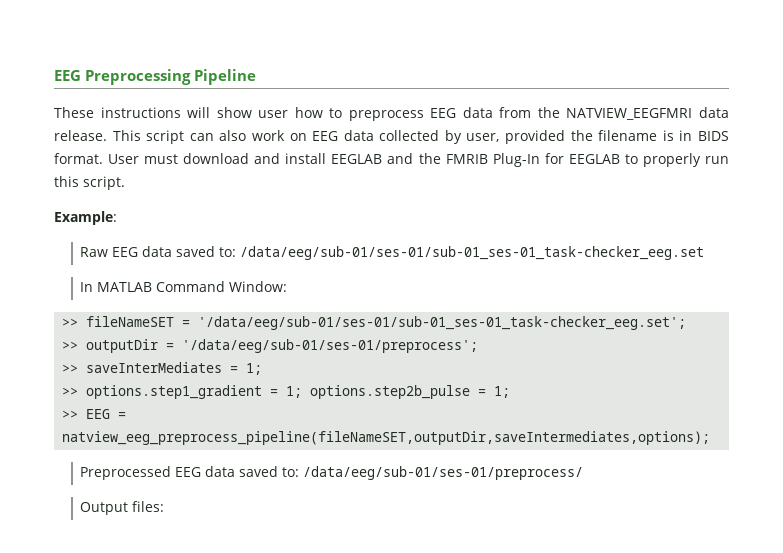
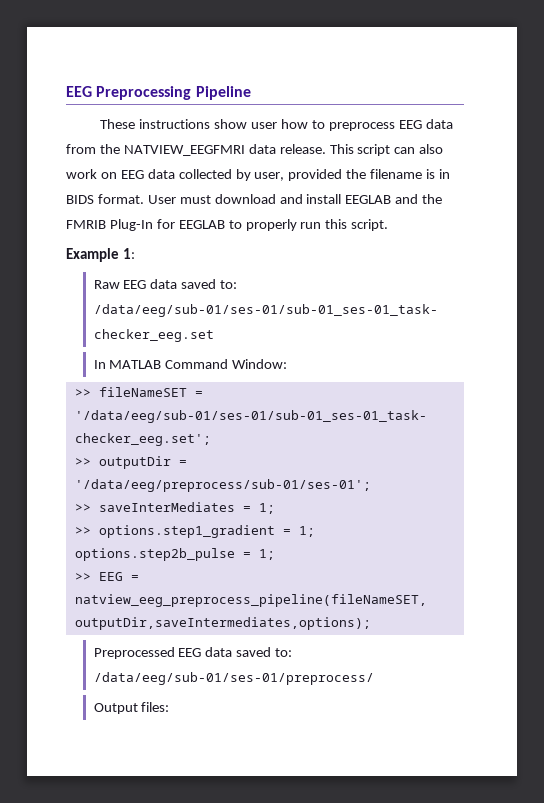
[187,107,211,118] will -> (211, 124) none
[54,211,117,225] Example: -> [66,248,135,262] Example 1:
[182,339,479,353] '/data/eeg/sub-01/ses-01/preprocess'; -> [74,479,371,492] '/data/eeg/preprocess/sub-01/ses-01';

